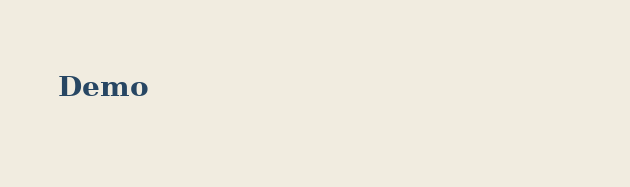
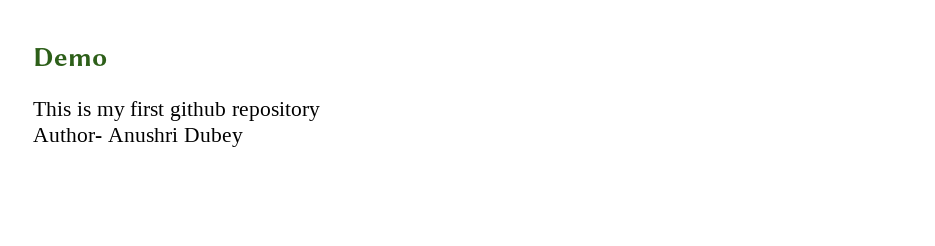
(149, 86) none -> [33,101,321,121] [33,128,243,147] // This is my first github repository // Author- Anushri Dubey

